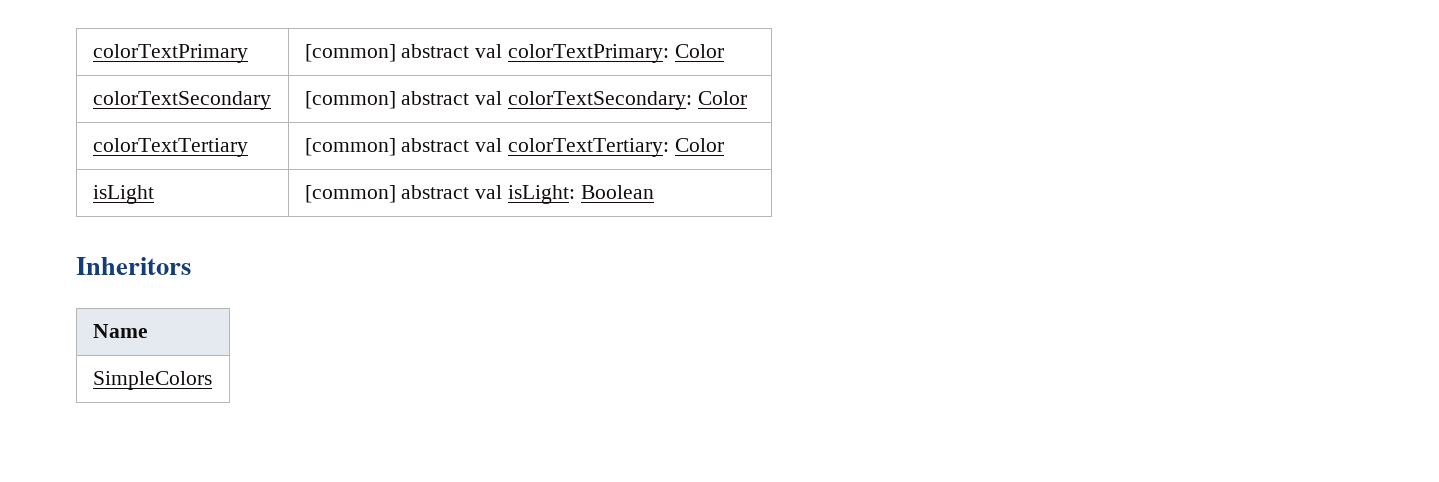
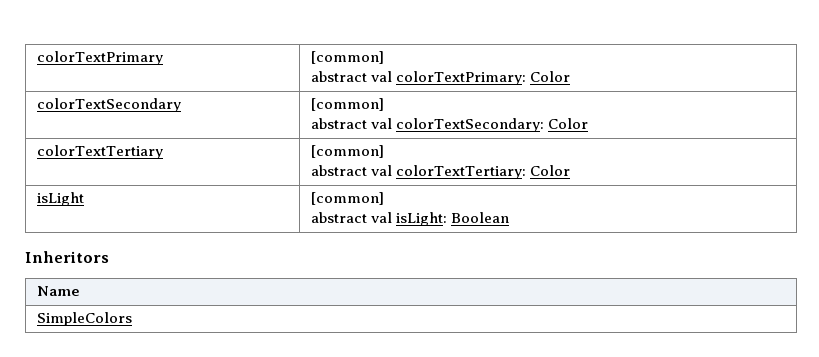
(396, 53) none -> (384, 57) //
(396, 100) none -> (384, 104) //
(396, 147) none -> (384, 151) //
(396, 194) none -> (384, 198) //

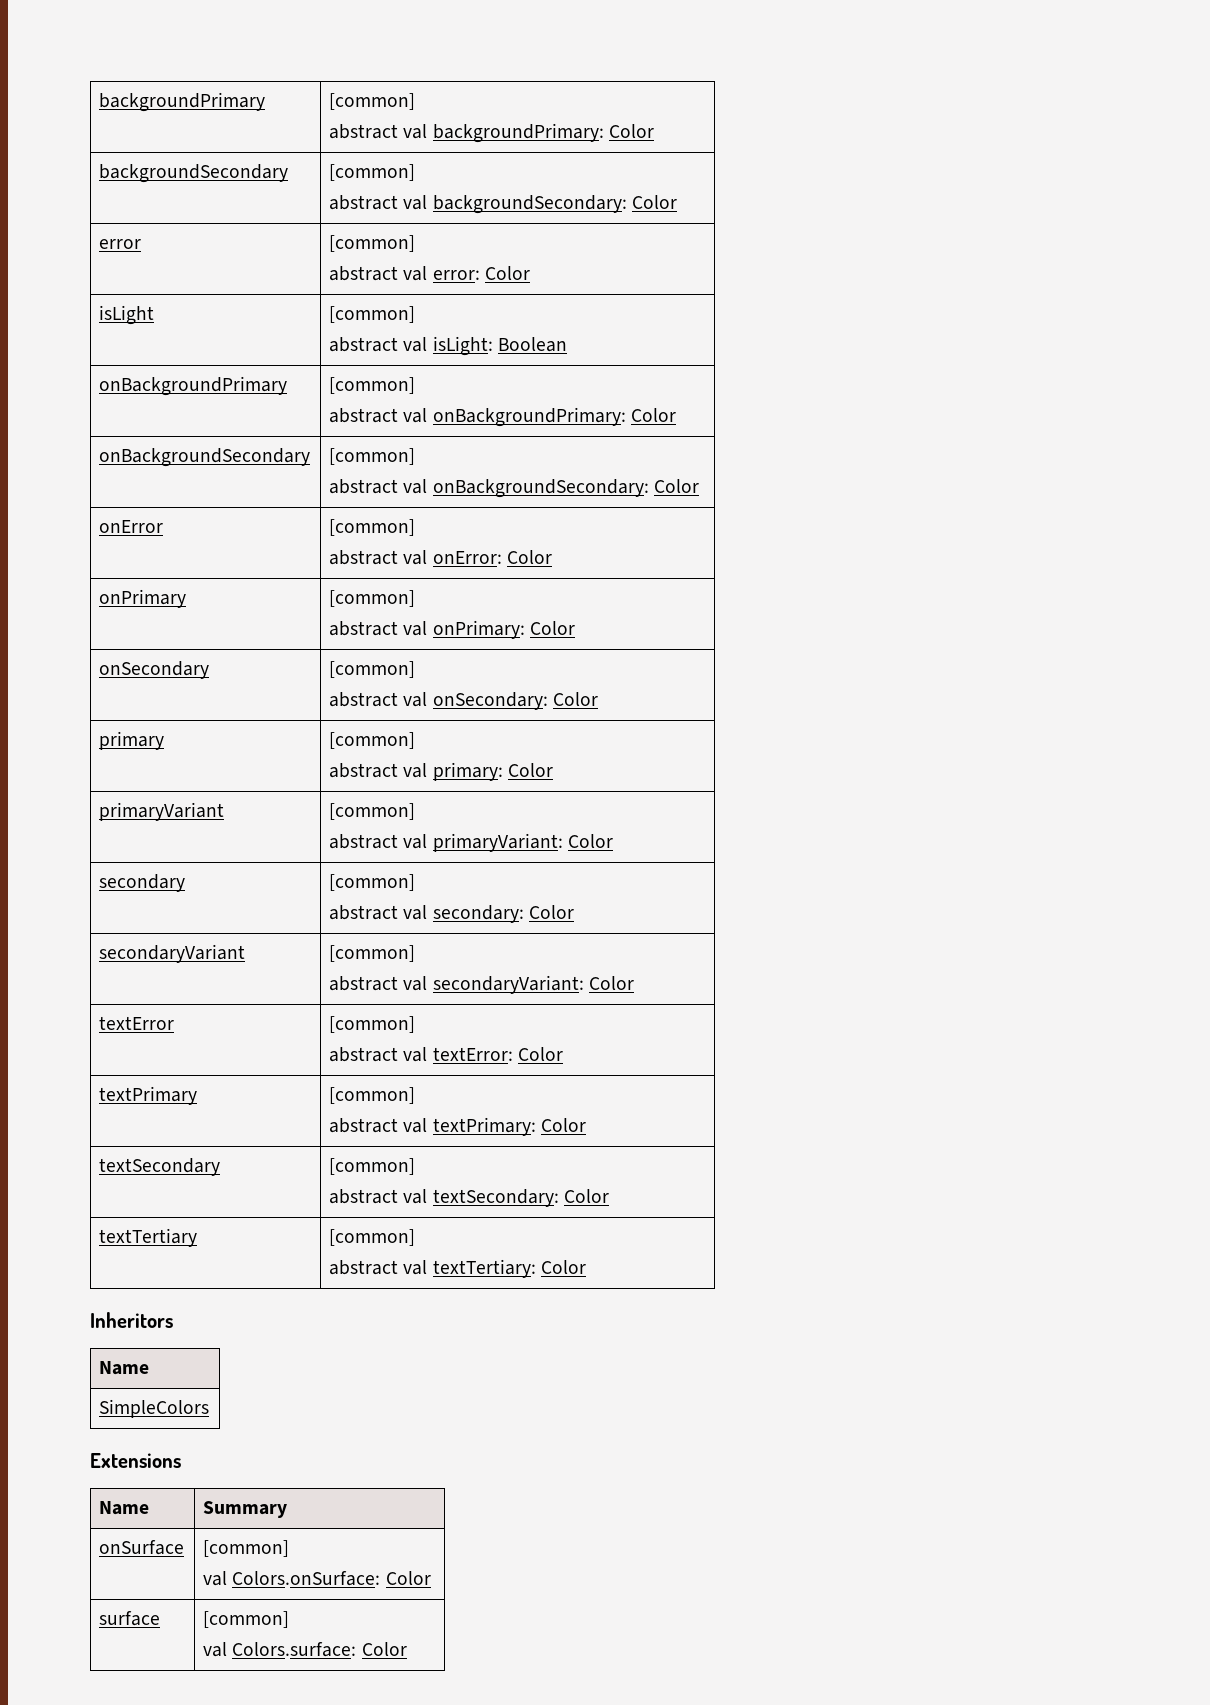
[36,51,163,65] [310,51,384,64] [310,71,571,85] [36,98,181,112] [310,98,384,111] [310,118,589,132] [36,145,163,159] [310,145,384,158] [310,165,526,179] colorTextPrimary | [common] // abstract val colorTextPrimary: Color // colorTextSecondary | [common] // abstract val colorTextSecondary: Color // colorTextTertiary | [common] // abstract val colorTextTertiary: -> [99,92,266,112] [329,93,416,110] [329,123,654,143] [99,164,289,183] [329,164,416,181] [329,195,677,214] [99,239,142,249] [329,235,416,252] [329,266,480,281] backgroundPrimary | [common] // abstract val backgroundPrimary: Color // backgroundSecondary | [common] // abstract val backgroundSecondary: Color // error | [common] // abstract val error:
[25,251,109,263] [36,286,80,296] [36,312,132,326] // Inheritors // Name // SimpleColors -> [99,376,288,396] [329,377,416,394] [329,407,676,427] [99,448,311,467] [329,448,416,465] [329,479,699,498] [99,520,164,533] [329,519,416,536] [329,550,552,565] [99,589,187,608] [329,590,416,607] [329,620,575,639] [99,661,210,679] [329,661,416,678] [329,692,598,710] [99,731,165,750] [329,732,416,749] [329,762,553,781] [99,802,225,821] [329,803,416,820] [329,833,613,852] [99,874,186,892] [329,874,416,891] [329,905,574,923] [99,944,246,963] [329,945,416,962] [329,975,634,994] [99,1016,175,1030] [329,1016,416,1033] [329,1047,563,1062] [99,1086,198,1105] [329,1087,416,1104] [329,1117,586,1136] [99,1158,221,1176] [329,1158,416,1175] [329,1189,609,1207] [99,1228,198,1247] [329,1229,416,1246] [329,1259,586,1278] [90,1312,173,1328] [99,1361,150,1375] [99,1399,210,1418] [90,1453,181,1468] [99,1501,150,1515] [203,1501,288,1518] [99,1540,185,1555] [203,1540,290,1557] [203,1571,431,1586] [99,1611,161,1626] [203,1611,290,1628] [203,1642,407,1657] // onBackgroundPrimary | [common] // abstract val onBackgroundPrimary: Color // onBackgroundSecondary | [common] // abstract val onBackgroundSecondary: Color // onError | [common] // abstract val onError: Color // onPrimary | [common] // abstract val onPrimary: Color // onSecondary | [common] // abstract val onSecondary: Color // primary | [common] // abstract val primary: Color // primaryVariant | [common] // abstract val primaryVariant: Color // secondary | [common] // abstract val secondary: Color // secondaryVariant | [common] // abstract val secondaryVariant: Color // textError | [common] // abstract val textError: Color // textPrimary | [common] // abstract val textPrimary: Color // textSecondary | [common] // abstract val textSecondary: Color // textTertiary | [common] // abstract val textTertiary: Color // Inheritors // Name // SimpleColors // Extensions // Name | Summary // onSurface | [common] // val Colors.onSurface: Color // surface | [common] // val Colors.surface: Color

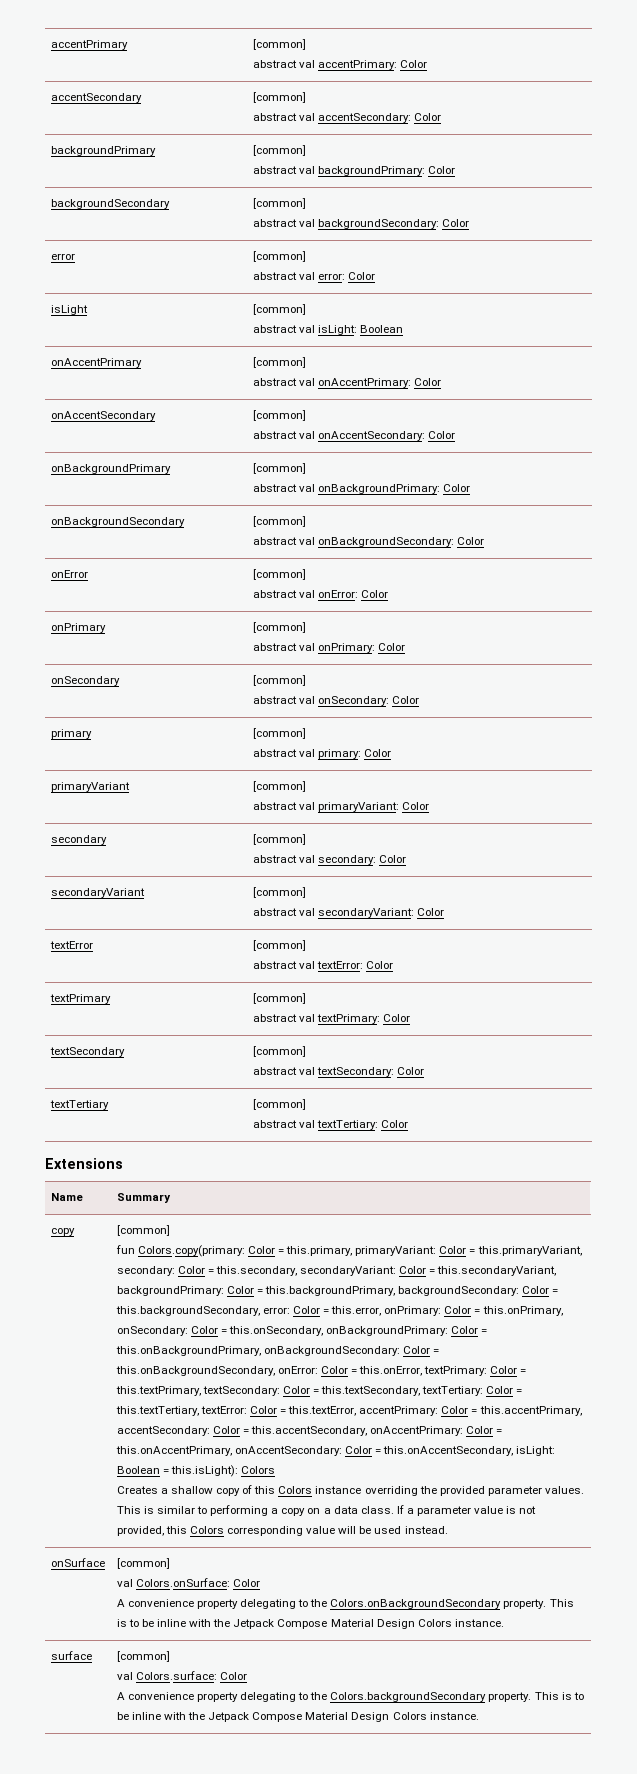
(99, 102) none -> [50,40,128,50] [252,39,306,50] [252,60,427,70] [50,93,142,103] [252,92,306,103] [252,113,441,123] accentPrimary | [common] // abstract val accentPrimary: Color // accentSecondary | [common] // abstract val accentSecondary: Color //
(567, 344) none -> [50,358,142,368] [252,357,306,368] [252,378,441,388] [50,411,156,421] [252,410,306,421] [252,431,455,441] // onAccentPrimary | [common] // abstract val onAccentPrimary: Color // onAccentSecondary | [common] // abstract val onAccentSecondary: Color
[90,1312,173,1328] [99,1361,150,1375] [99,1399,210,1418] // Inheritors // Name // SimpleColors -> (408, 1124) none
(288, 1509) none -> [50,1228,75,1236] [116,1225,170,1236] [115,1245,582,1257] [116,1266,557,1276] [116,1286,559,1296] [115,1306,563,1316] [116,1326,488,1336] [115,1346,439,1356] [115,1366,527,1376] [115,1386,523,1396] [115,1406,582,1416] [116,1426,503,1436] [115,1446,556,1456] [116,1465,275,1477] [116,1485,584,1496] [116,1505,537,1516] [116,1526,448,1536] // copy | [common] // fun Colors.copy(primary: Color = this.primary, primaryVariant: Color = this.primaryVariant, secondary: Color = this.secondary, secondaryVariant: Color = this.secondaryVariant, backgroundPrimary: Color = this.backgroundPrimary, backgroundSecondary: Color = this.backgroundSecondary, error: Color = this.error, onPrimary: Color = this.onPrimary, onSecondary: Color = this.onSecondary, onBackgroundPrimary: Color = this.onBackgroundPrimary, onBackgroundSecondary: Color = this.onBackgroundSecondary, onError: Color = this.onError, textPrimary: Color = this.textPrimary, textSecondary: Color = this.textSecondary, textTertiary: Color = this.textTertiary, textError: Color = this.textError, accentPrimary: Color = this.accentPrimary, accentSecondary: Color = this.accentSecondary, onAccentPrimary: Color = this.onAccentPrimary, onAccentSecondary: Color = this.onAccentSecondary, isLight: Boolean = this.isLight): Colors // Creates a shallow copy of this Colors instance overriding the provided parameter values. This is similar to performing a copy on a data class. If a parameter value is not provided, this Colors corresponding value will be used instead.
(431, 1578) none -> [116,1599,574,1609] [116,1619,504,1629] // A convenience property delegating to the Colors.onBackgroundSecondary property. This is to be inline with the Jetpack Compose Material Design Colors instance.
(407, 1649) none -> [116,1692,584,1702] [116,1712,479,1722] // A convenience property delegating to the Colors.backgroundSecondary property. This is to be inline with the Jetpack Compose Material Design Colors instance.

